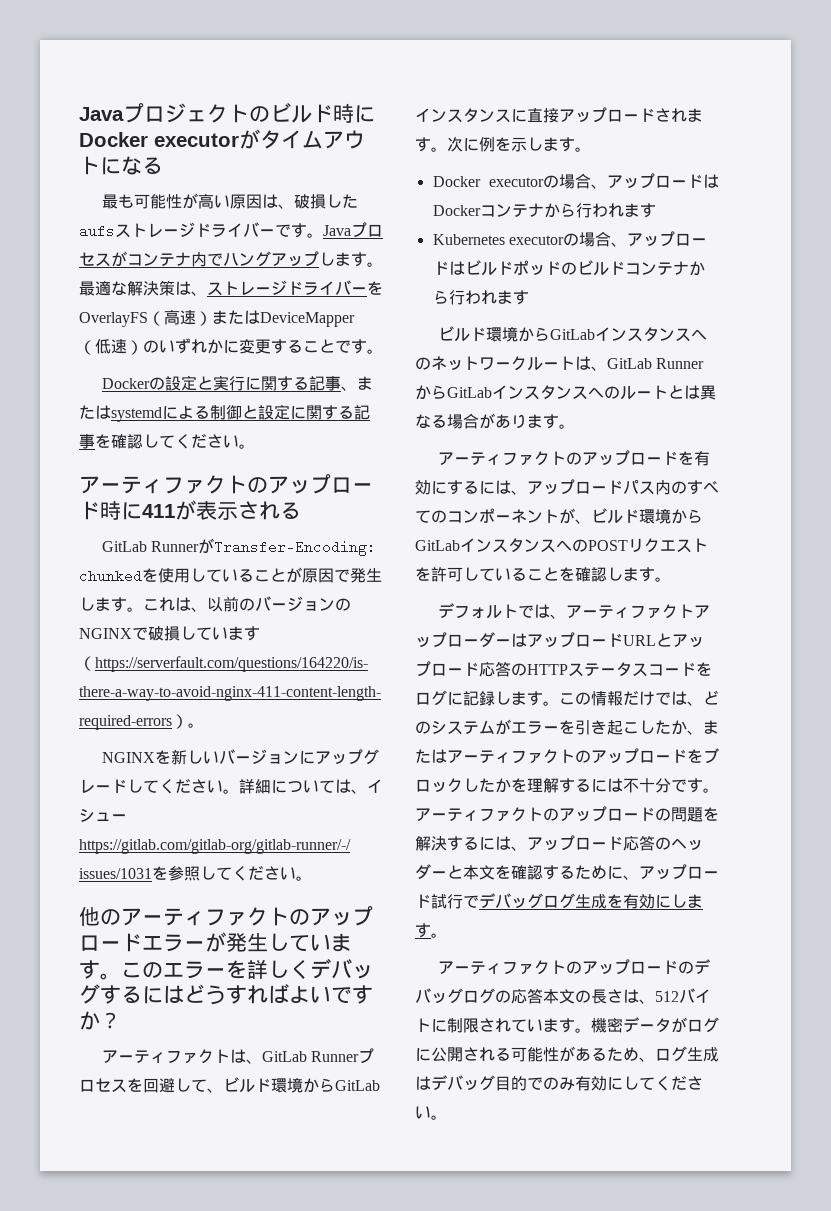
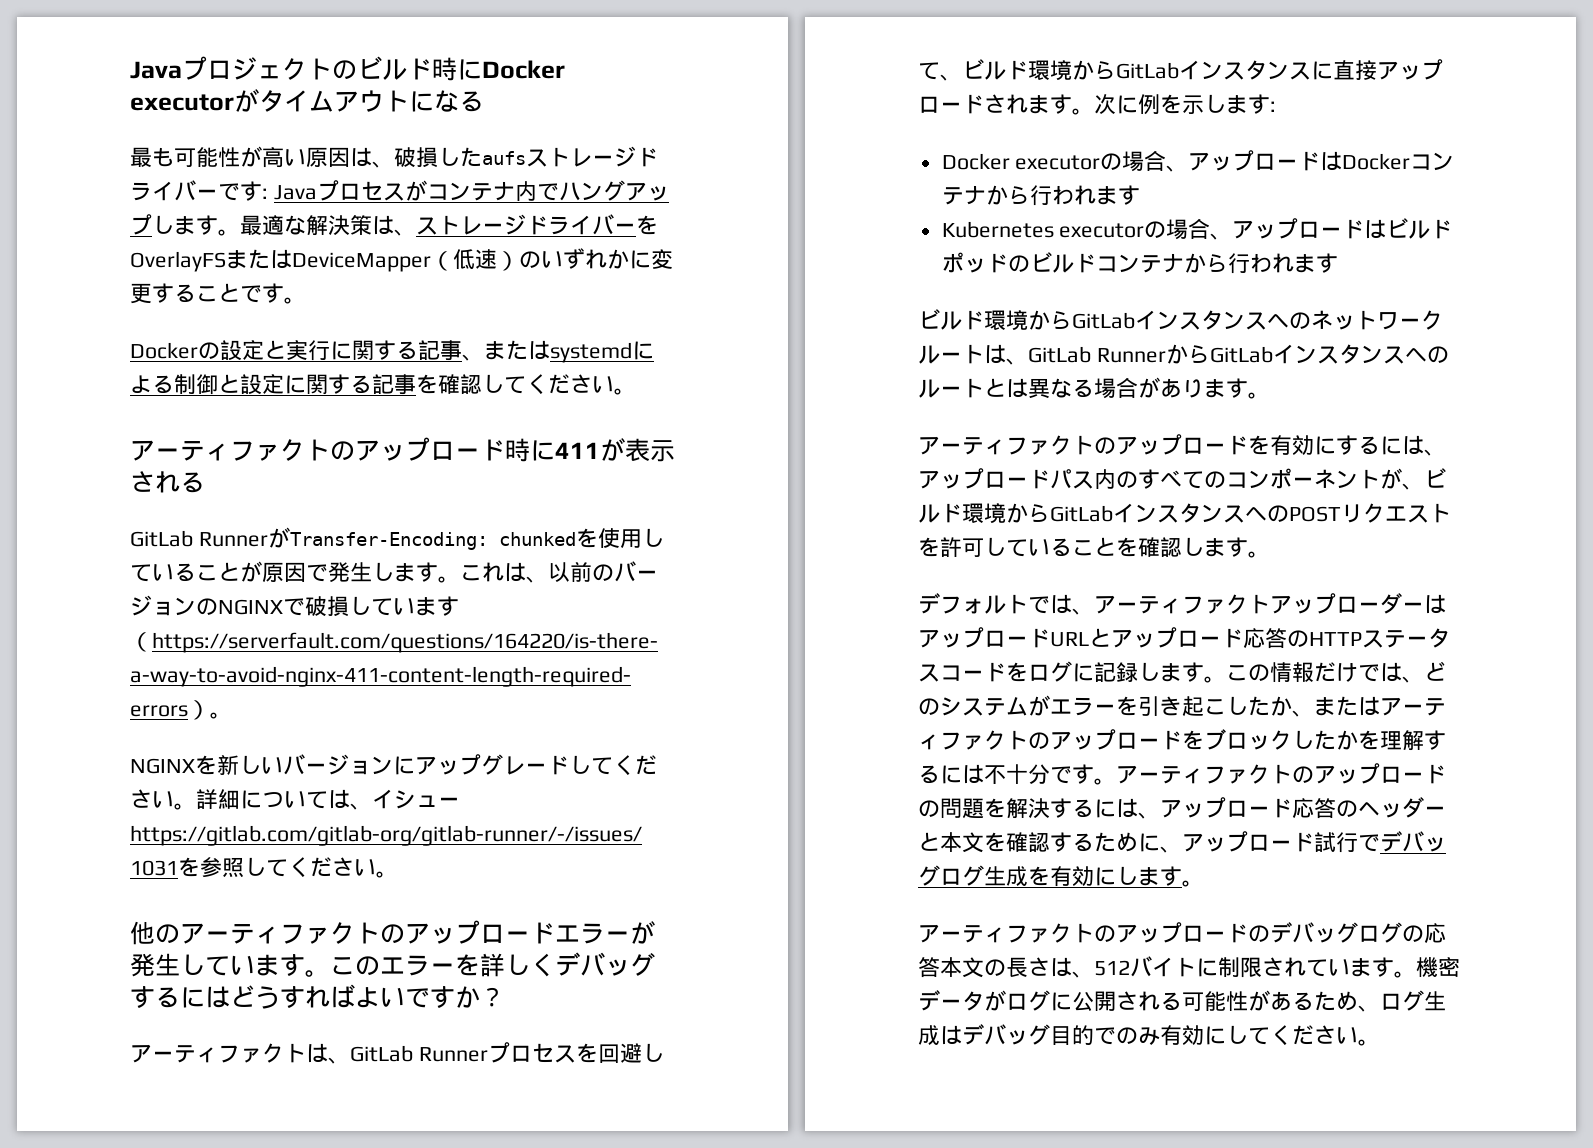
[307,233,323,238] 。 -> [262,188,268,199] :
[148,309,212,326] （高速） -> (226, 261) none
[575,147,591,152] 。 -> [1270,101,1276,112] :

